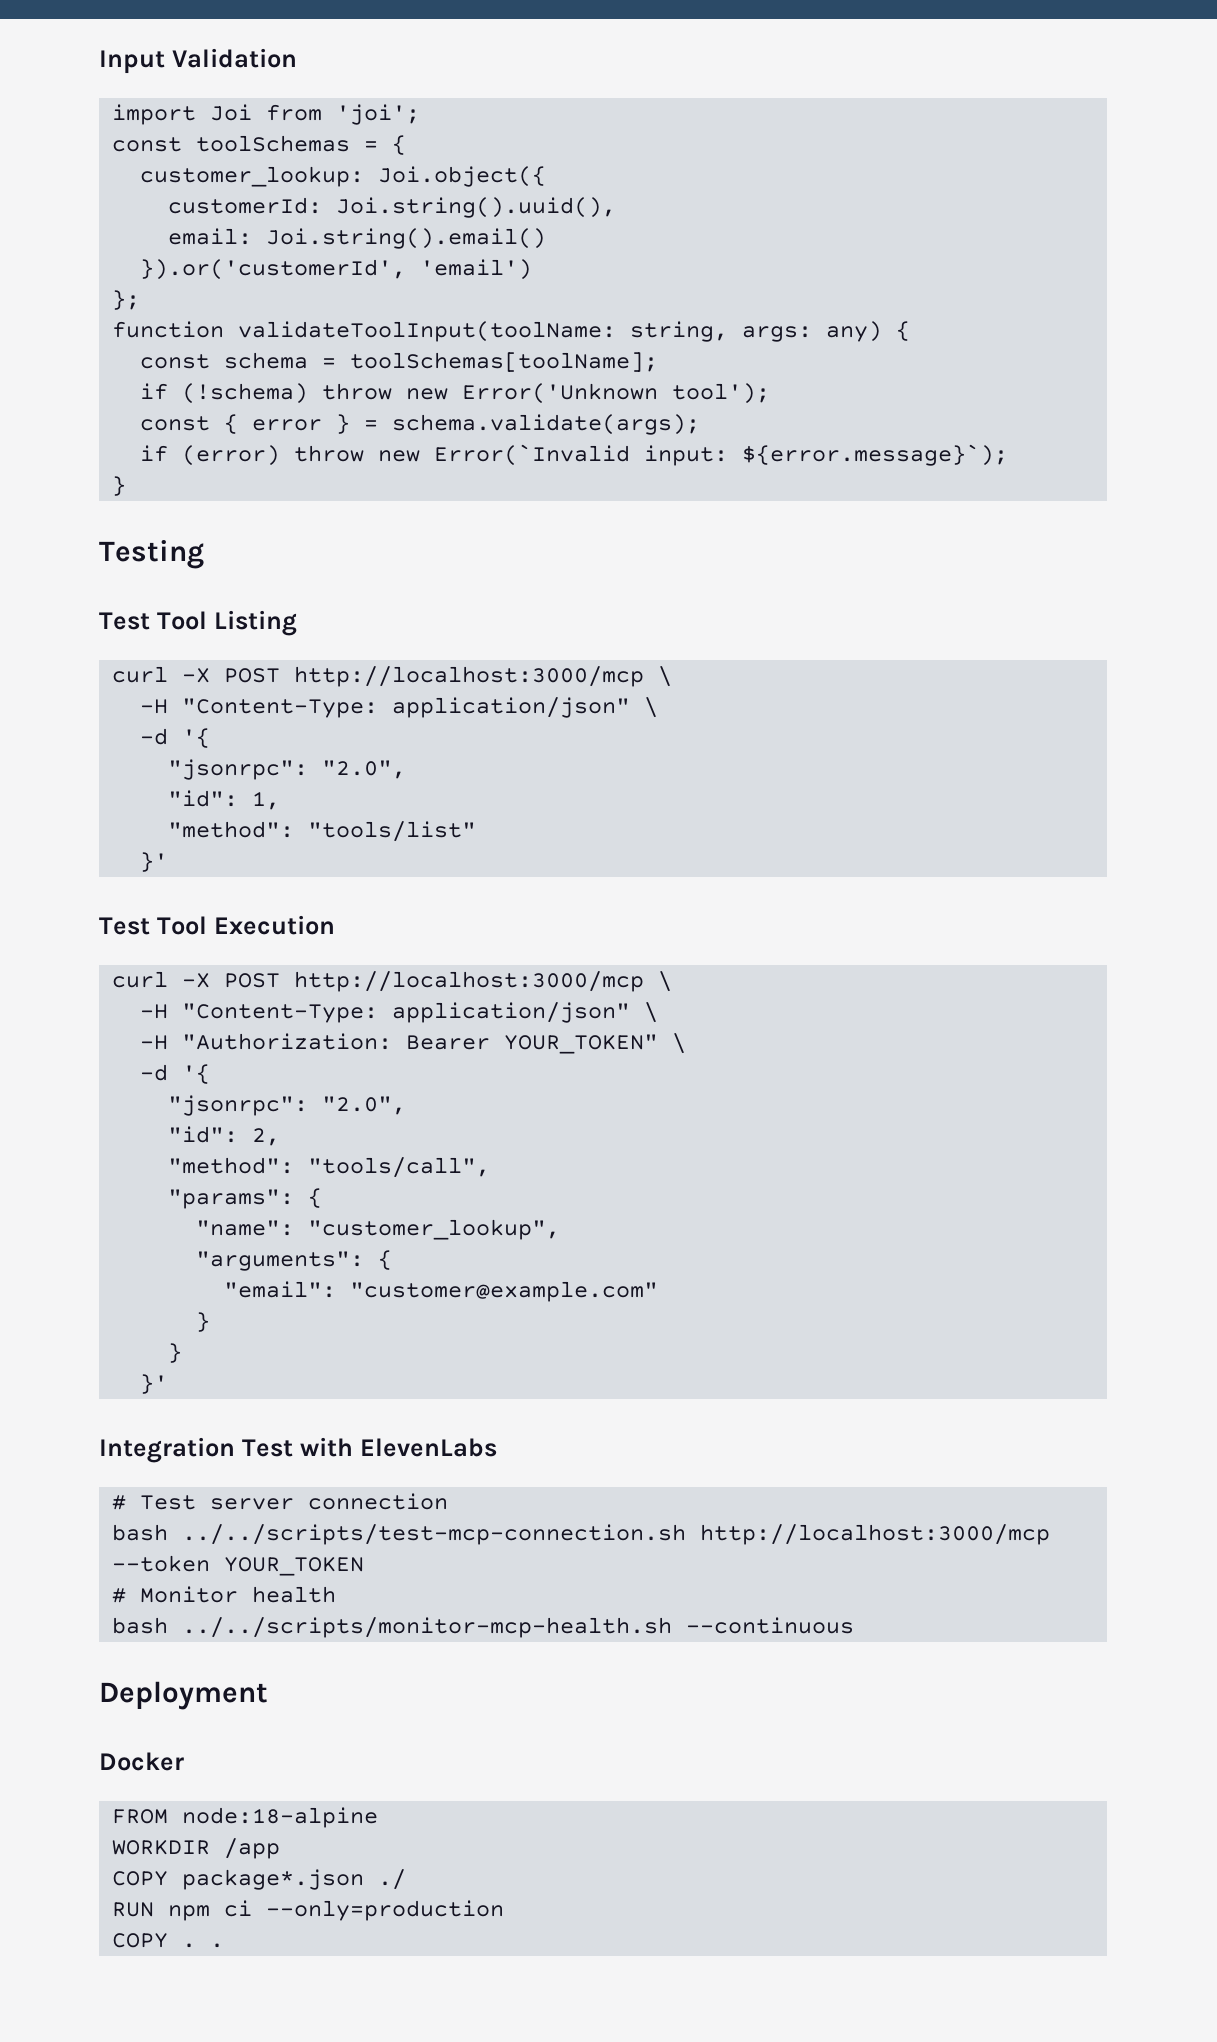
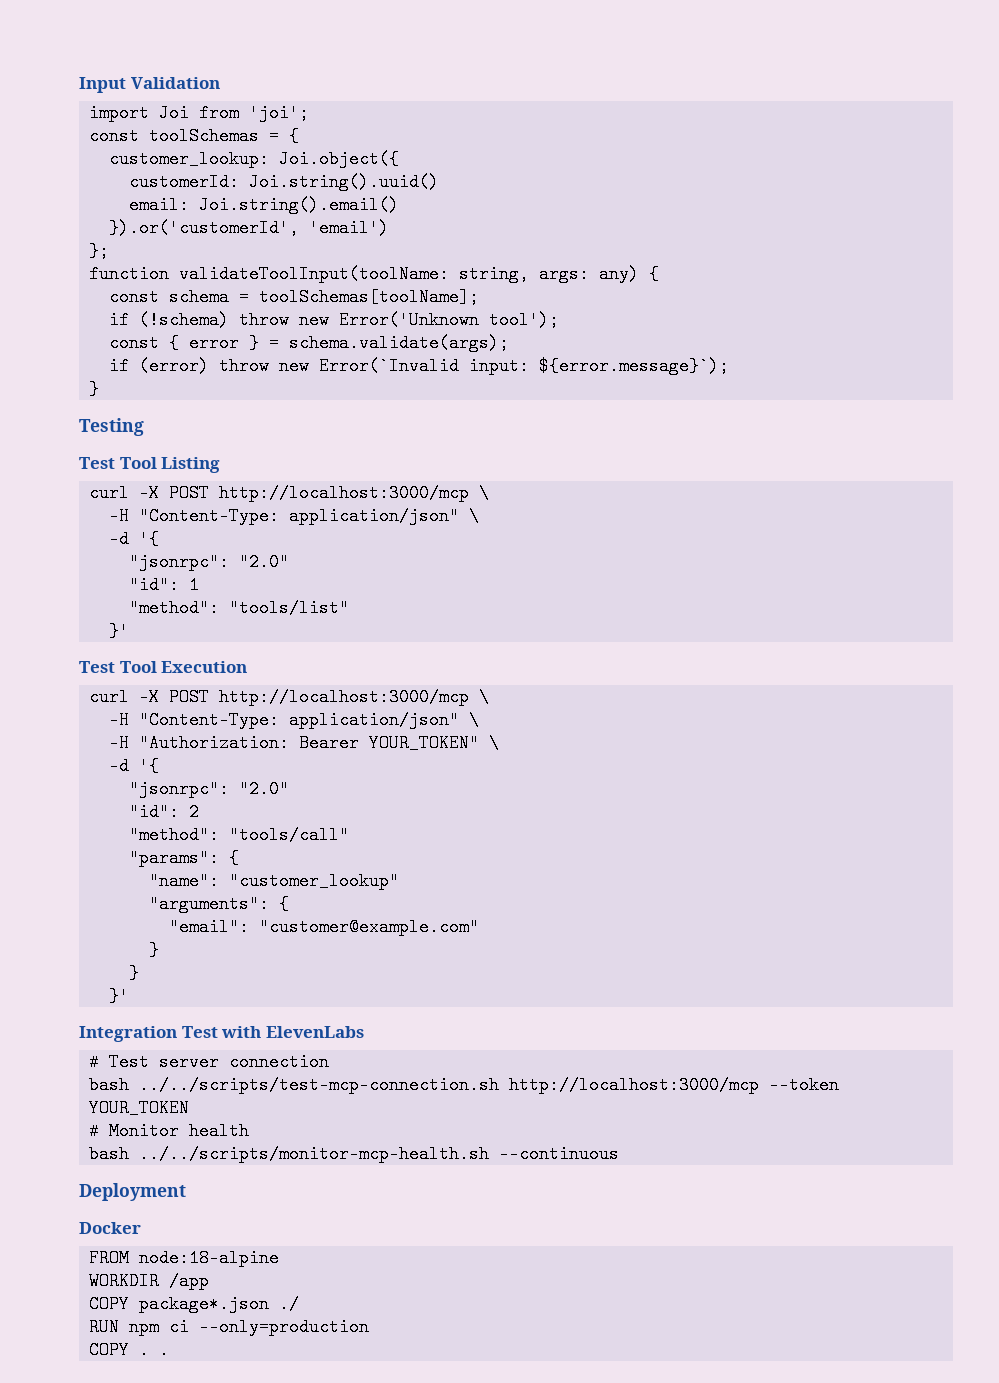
[336,197,617,218] Joi.string().uuid(), -> [248,173,439,191] Joi.string().uuid()
[322,760,407,779] [168,790,281,810] "2.0", // "id": 1, -> [238,553,289,571] [128,576,199,594] "2.0" // "id": 1
[322,1096,407,1115] [168,1126,281,1146] [168,1157,491,1178] "2.0", // "id": 2, // "method": "tools/call", -> [238,780,289,798] [128,803,199,821] [128,826,349,844] "2.0" // "id": 2 // "method": "tools/call"
[308,1219,561,1240] "customer_lookup", -> [228,872,399,890] "customer_lookup"

